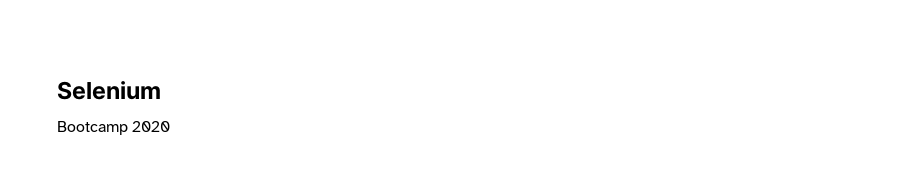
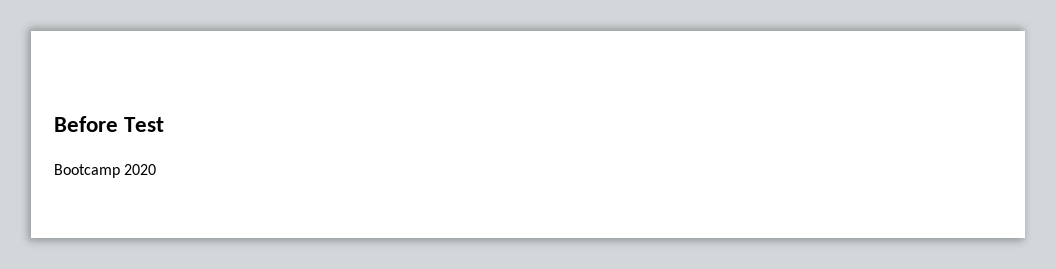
[57,81,161,100] Selenium -> [54,116,165,132] Before Test

